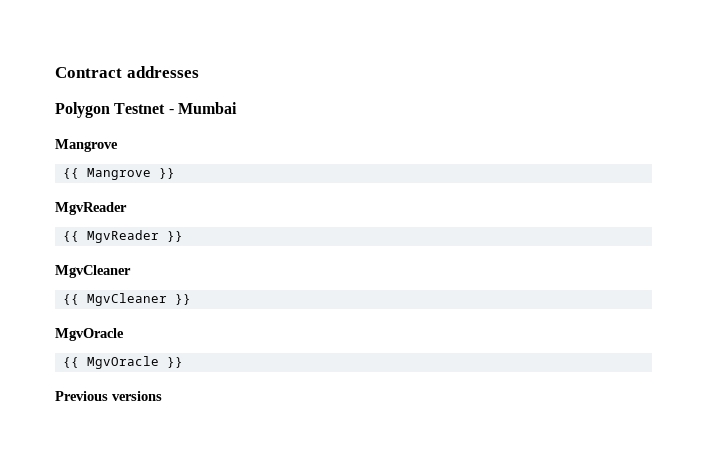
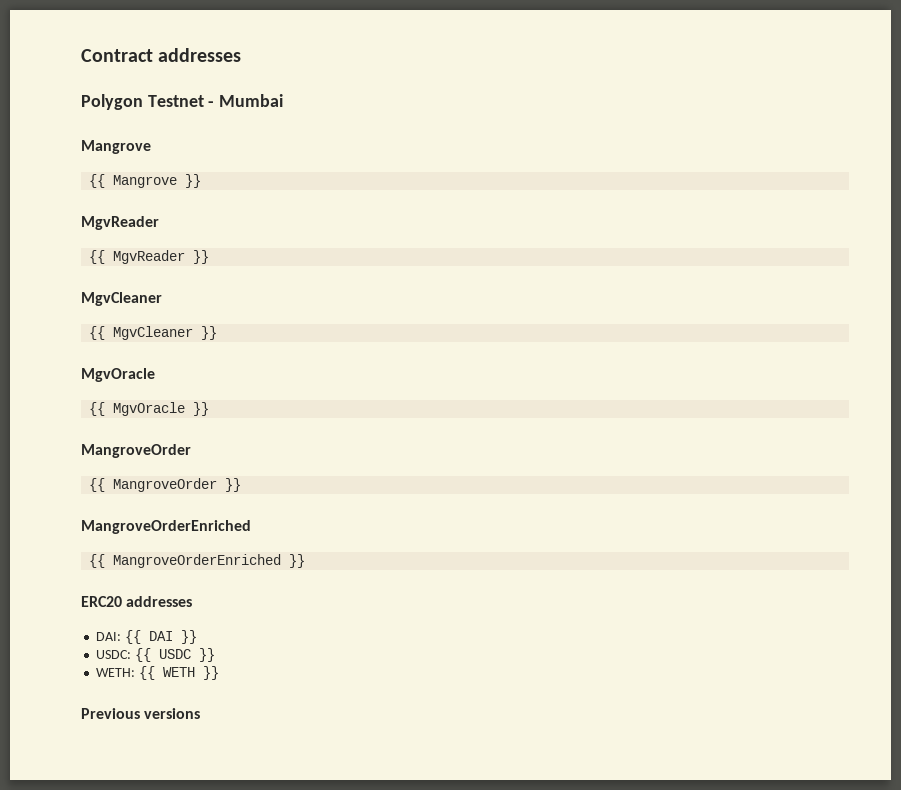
(183, 362) none -> [81,444,191,458] [89,478,242,492] [81,520,251,534] [89,554,306,568] [81,596,193,607] [96,630,198,644] [96,648,216,662] [96,666,220,680] // MangroveOrder // {{ MangroveOrder }} // MangroveOrderEnriched // {{ MangroveOrderEnriched }} // ERC20 addresses // DAI: {{ DAI }} // USDC: {{ USDC }} // WETH: {{ WETH }}

